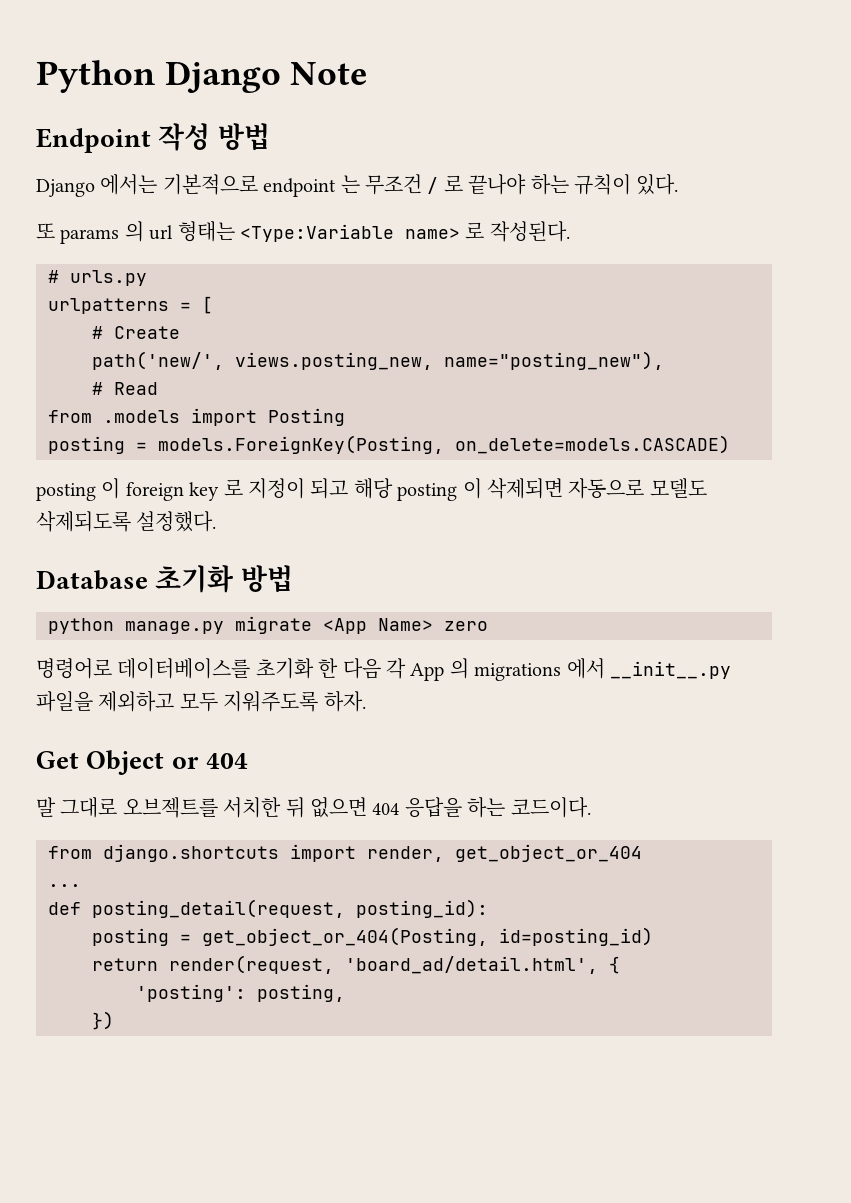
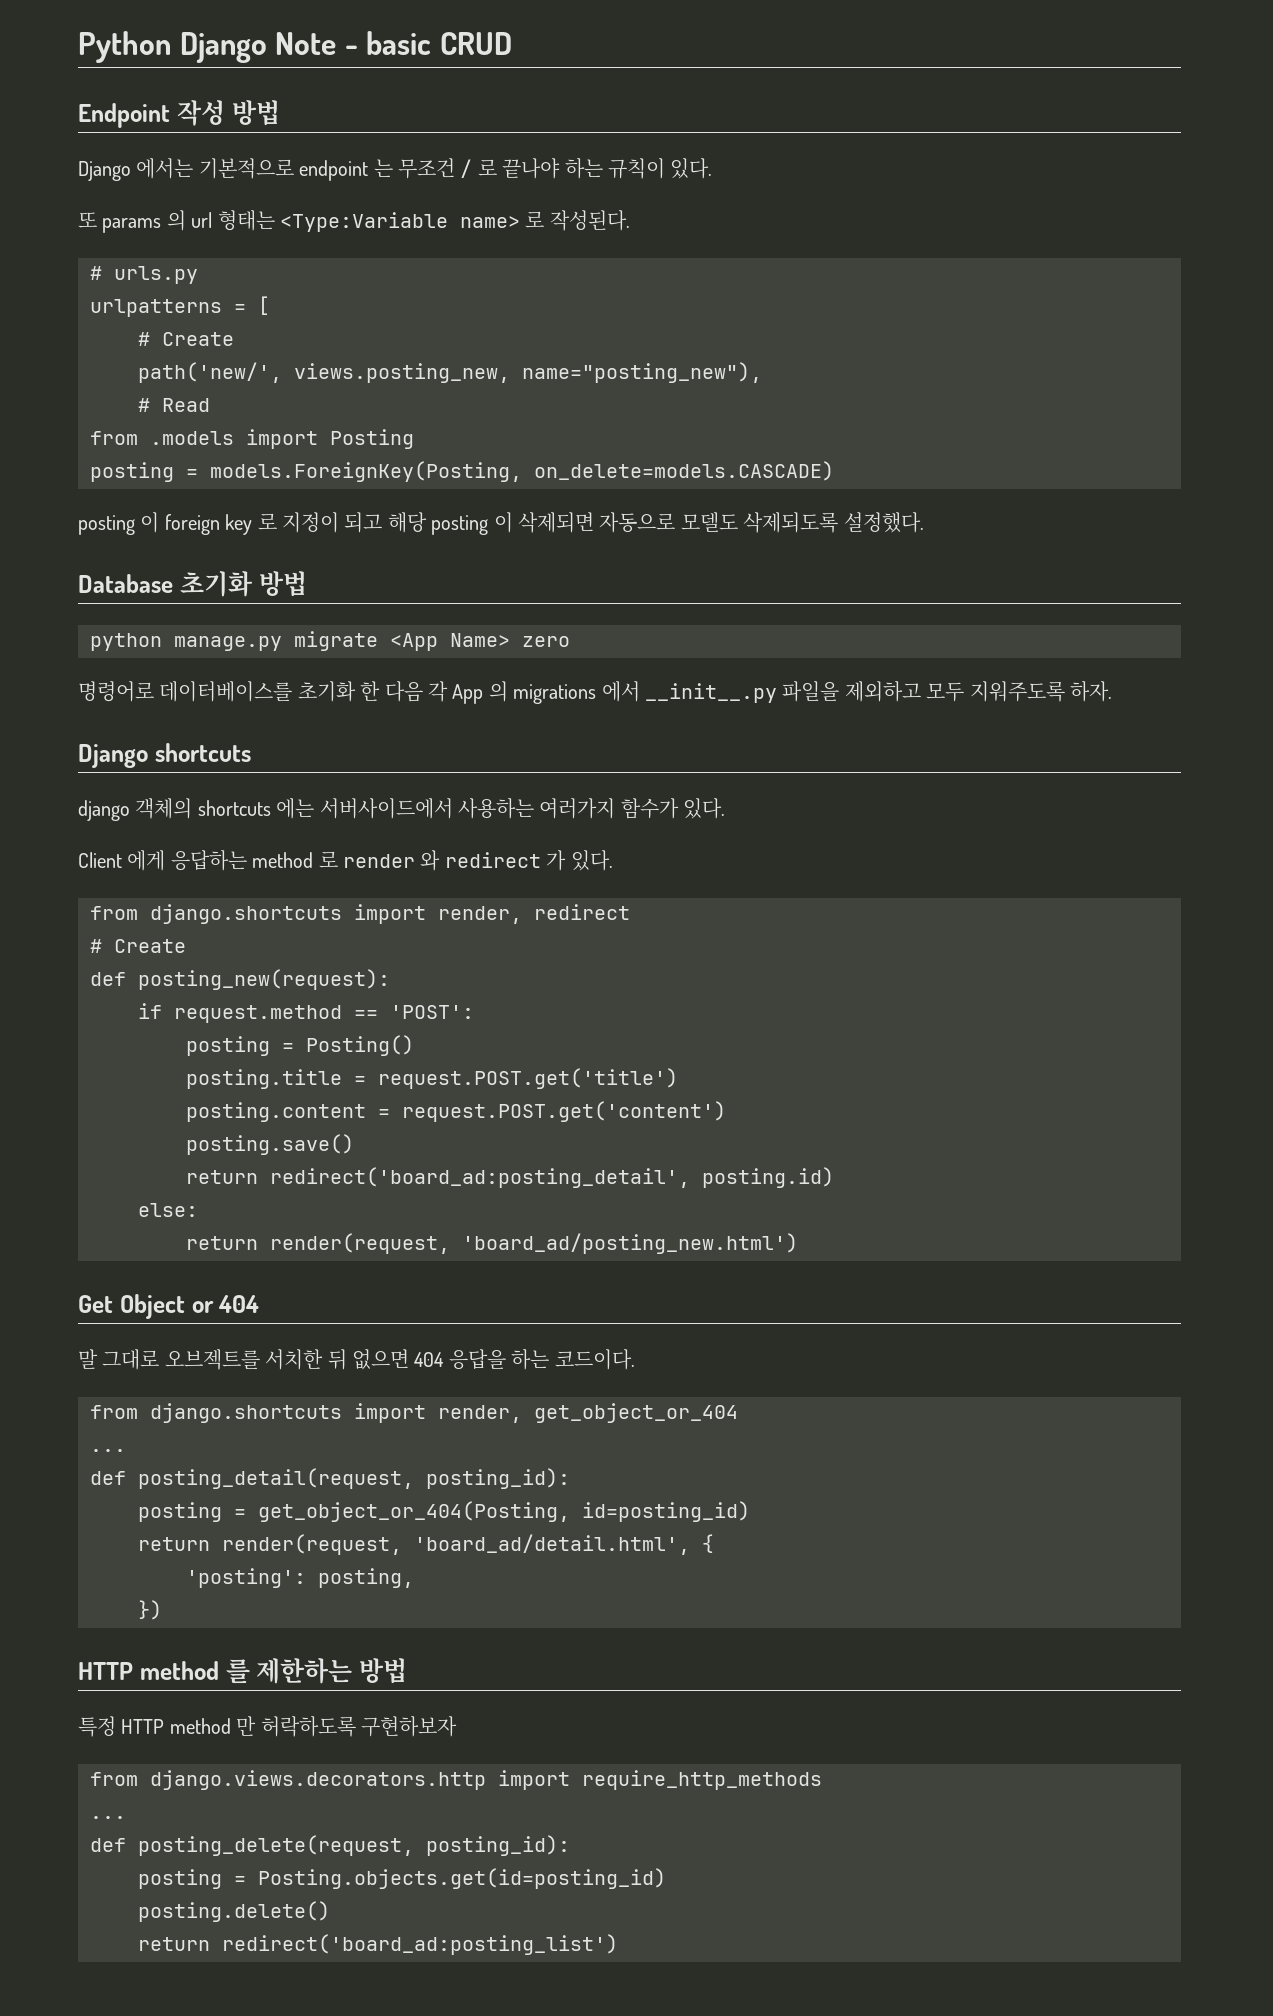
(369, 73) none -> [344,31,512,55] - basic CRUD
(366, 701) none -> [78,743,251,768] [78,798,726,821] [78,850,613,871] [90,904,630,924] [90,939,186,953] [90,969,390,990] [138,1003,474,1023] [186,1035,414,1056] [186,1068,678,1089] [186,1101,726,1122] [186,1134,354,1155] [186,1167,834,1188] [138,1203,198,1217] [186,1233,798,1254] // Django shortcuts // django 객체의 shortcuts 에는 서버사이드에서 사용하는 여러가지 함수가 있다. // Client 에게 응답하는 method 로 render 와 redirect 가 있다. // from django.shortcuts import render, redirect // # Create // def posting_new(request): // if request.method == 'POST': // posting = Posting() // posting.title = request.POST.get('title') // posting.content = request.POST.get('content') // posting.save() // return redirect('board_ad:posting_detail', posting.id) // else: // return render(request, 'board_ad/posting_new.html')
(114, 1020) none -> [78,1658,407,1684] [78,1716,457,1737] [90,1770,822,1790] [90,1816,126,1819] [90,1835,570,1856] [138,1868,666,1889] [138,1901,330,1922] [138,1934,618,1955] // HTTP method 를 제한하는 방법 // 특정 HTTP method 만 허락하도록 구현하보자 // from django.views.decorators.http import require_http_methods // ... // def posting_delete(request, posting_id): // posting = Posting.objects.get(id=posting_id) // posting.delete() // return redirect('board_ad:posting_list')

